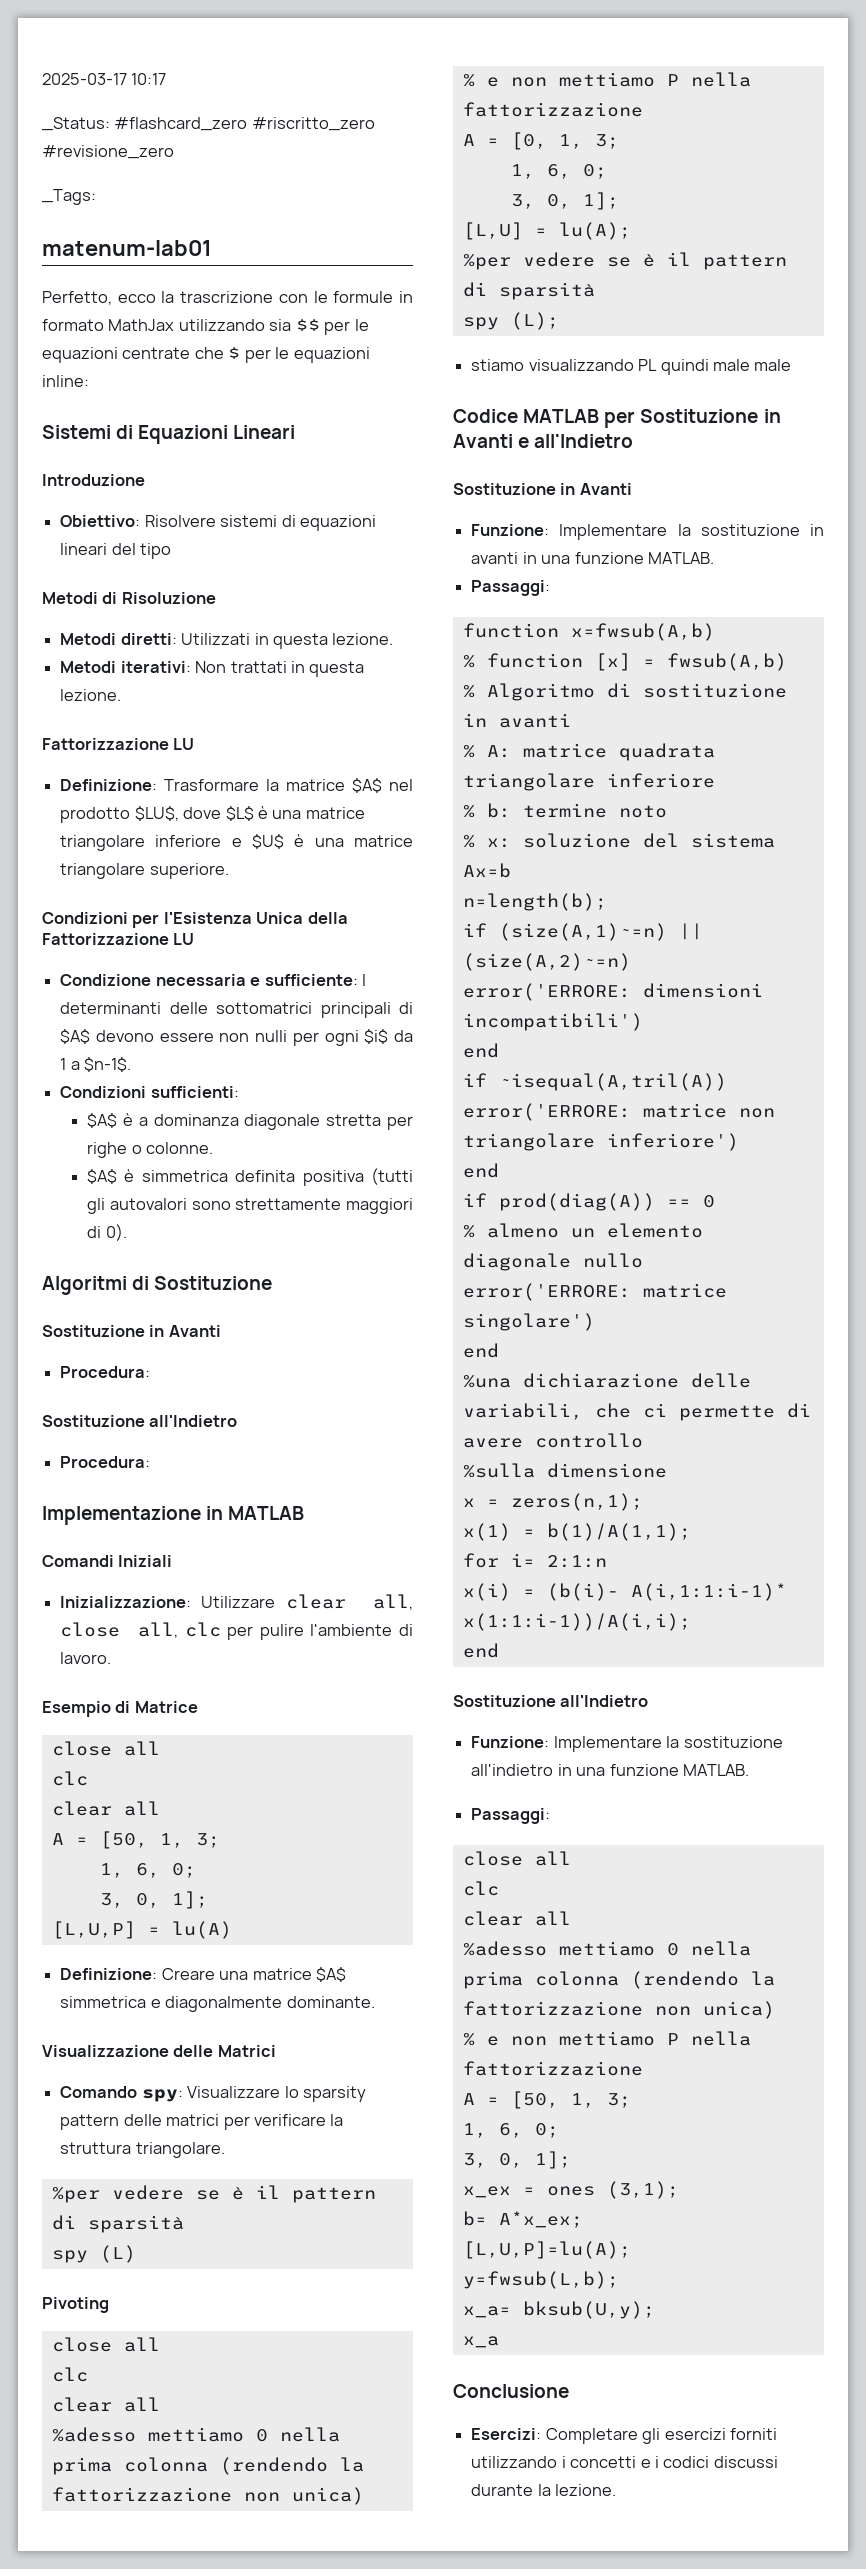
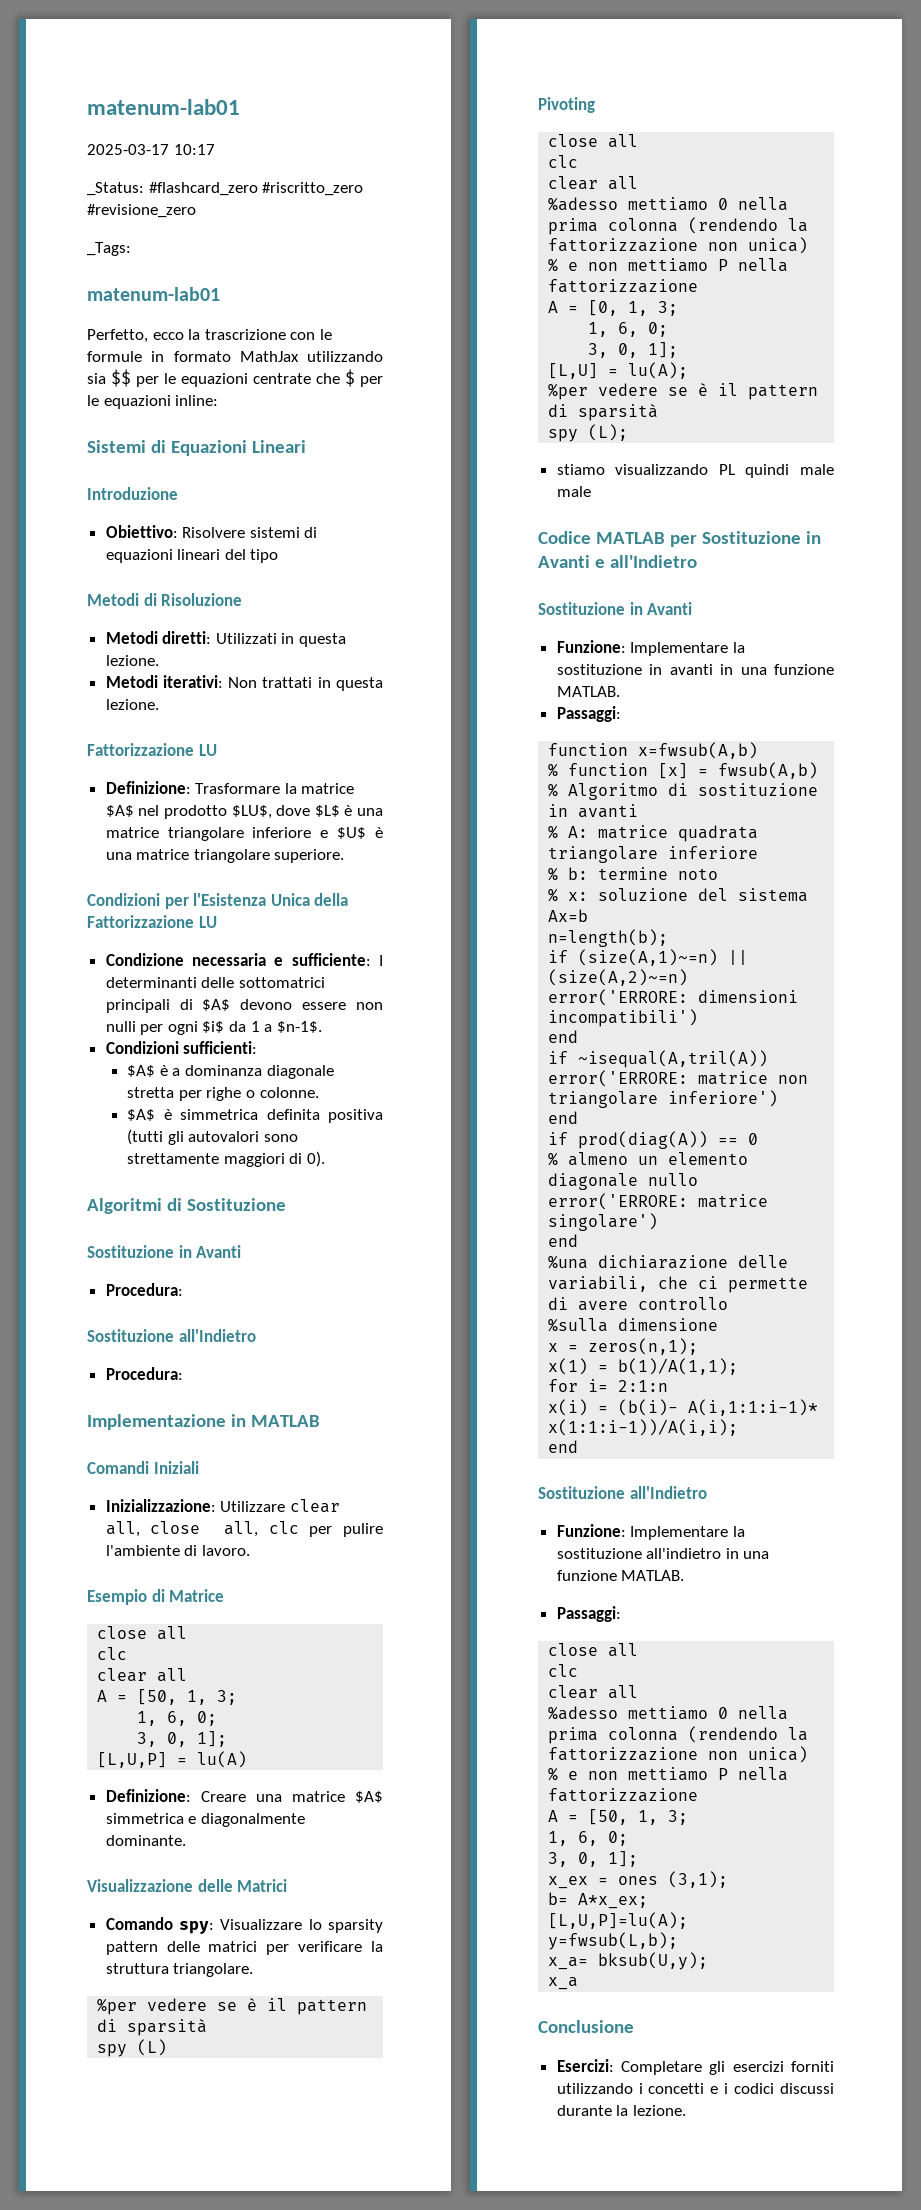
(42, 79) none -> [87,99,240,115] matenum-lab01 //

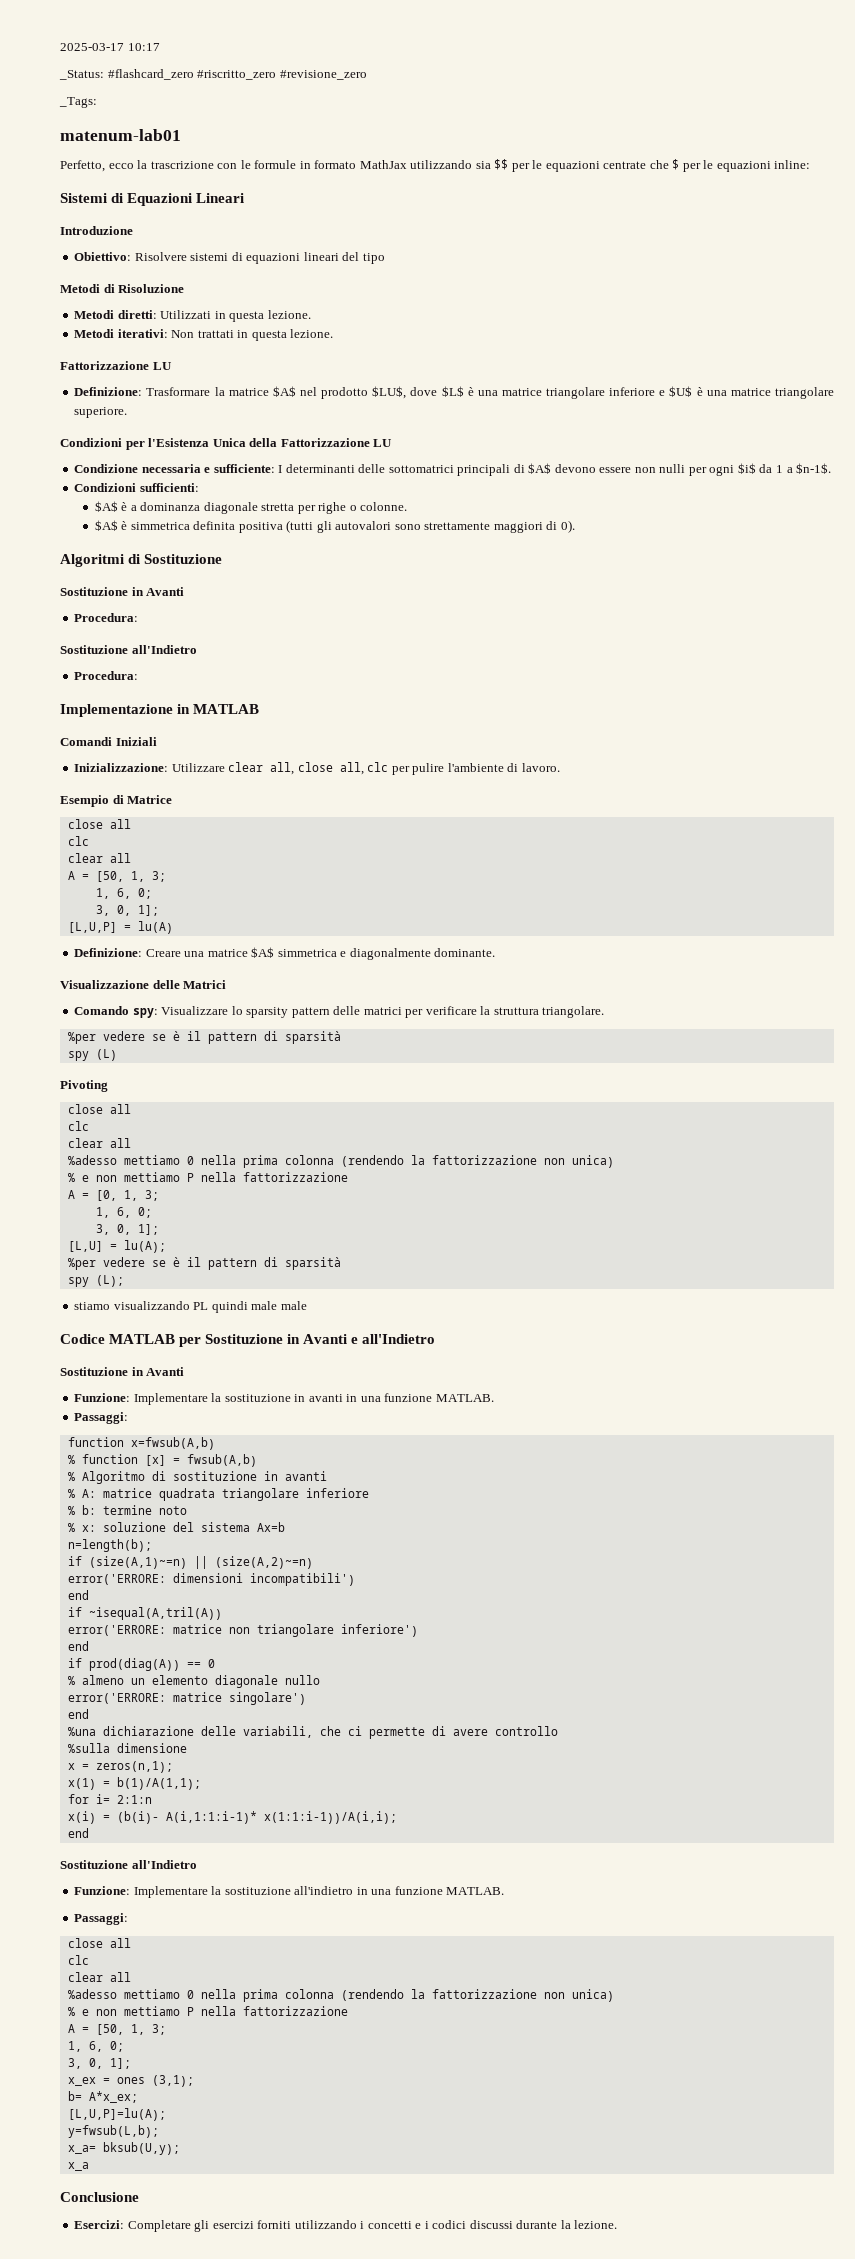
[87,99,240,115] matenum-lab01 // -> (60, 47) none

